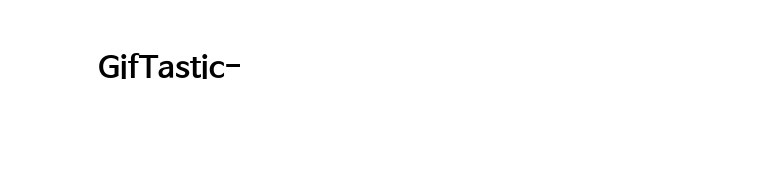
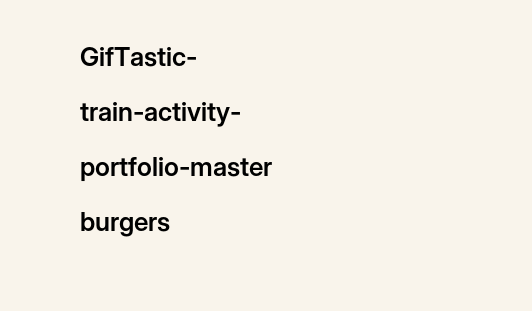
(242, 66) none -> [80,102,241,127] [80,157,272,182] [80,212,170,237] // train-activity- // portfolio-master // burgers

